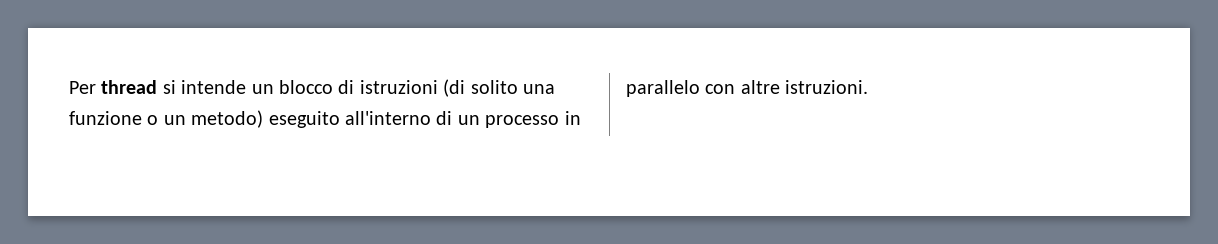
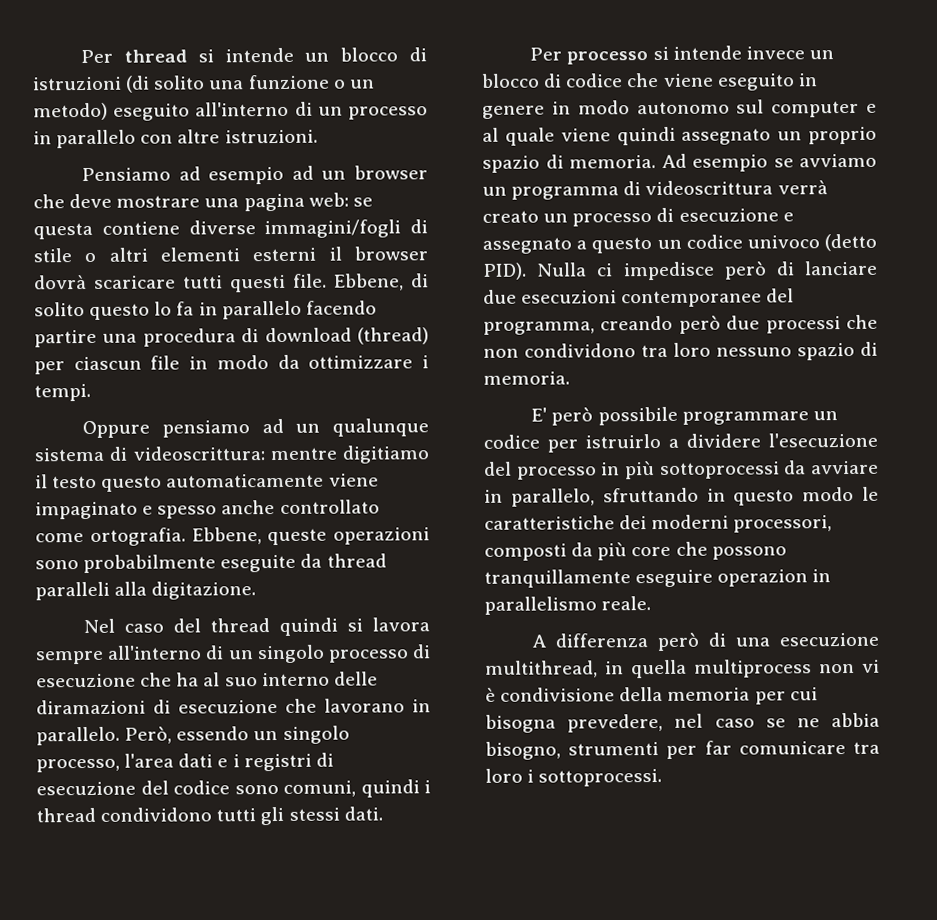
(869, 87) none -> [81,165,429,185] [33,192,373,212] [33,219,428,240] [33,246,428,263] [34,273,429,293] [34,300,377,320] [34,327,429,348] [34,354,429,375] [34,383,91,402] [82,418,429,439] [34,445,430,464] [35,473,379,492] [35,499,380,520] [35,527,430,546] [35,553,387,574] [35,581,257,601] [83,617,430,636] [35,644,432,665] [36,671,378,688] [36,698,431,715] [36,725,350,746] [36,752,334,773] [36,779,431,798] [36,806,383,826] [529,45,834,65] [481,72,818,91] [482,99,877,119] [482,126,877,146] [482,153,877,173] [482,180,828,200] [482,207,794,227] [482,233,878,254] [482,260,878,281] [483,288,795,308] [483,314,878,335] [483,341,878,361] [483,371,570,385] [531,406,838,426] [483,432,878,453] [484,460,880,480] [484,486,879,507] [484,514,833,533] [484,541,787,561] [484,569,832,588] [484,596,652,615] [532,631,879,652] [485,659,880,679] [485,686,818,705] [485,712,880,733] [485,740,880,760] [485,768,663,787] // Pensiamo ad esempio ad un browser che deve mostrare una pagina web: se questa contiene diverse immagini/fogli di stile o altri elementi esterni il browser dovrà scaricare tutti questi file. Ebbene, di solito questo lo fa in parallelo facendo partire una procedura di download (thread) per ciascun file in modo da ottimizzare i tempi. // Oppure pensiamo ad un qualunque sistema di videoscrittura: mentre digitiamo il testo questo automaticamente viene impaginato e spesso anche controllato come ortografia. Ebbene, queste operazioni sono probabilmente eseguite da thread paralleli alla digitazione. // Nel caso del thread quindi si lavora sempre all'interno di un singolo processo di esecuzione che ha al suo interno delle diramazioni di esecuzione che lavorano in parallelo. Però, essendo un singolo processo, l'area dati e i registri di esecuzione del codice sono comuni, quindi i thread condividono tutti gli stessi dati. // Per processo si intende invece un blocco di codice che viene eseguito in genere in modo autonomo sul computer e al quale viene quindi assegnato un proprio spazio di memoria. Ad esempio se avviamo un programma di videoscrittura verrà creato un processo di esecuzione e assegnato a questo un codice univoco (detto PID). Nulla ci impedisce però di lanciare due esecuzioni contemporanee del programma, creando però due processi che non condividono tra loro nessuno spazio di memoria. // E' però possibile programmare un codice per istruirlo a dividere l'esecuzione del processo in più sottoprocessi da avviare in parallelo, sfruttando in questo modo le caratteristiche dei moderni processori, composti da più core che possono tranquillamente eseguire operazion in parallelismo reale. // A differenza però di una esecuzione multithread, in quella multiprocess non vi è condivisione della memoria per cui bisogna prevedere, nel caso se ne abbia bisogno, strumenti per far comunicare tra loro i sottoprocessi.

